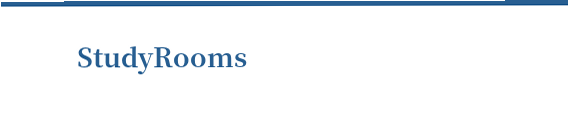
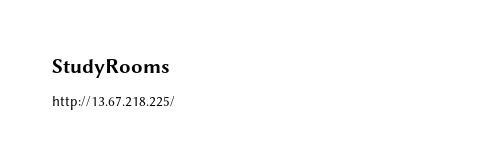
(248, 60) none -> [52,96,175,110] // http://13.67.218.225/

